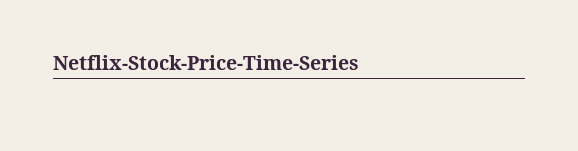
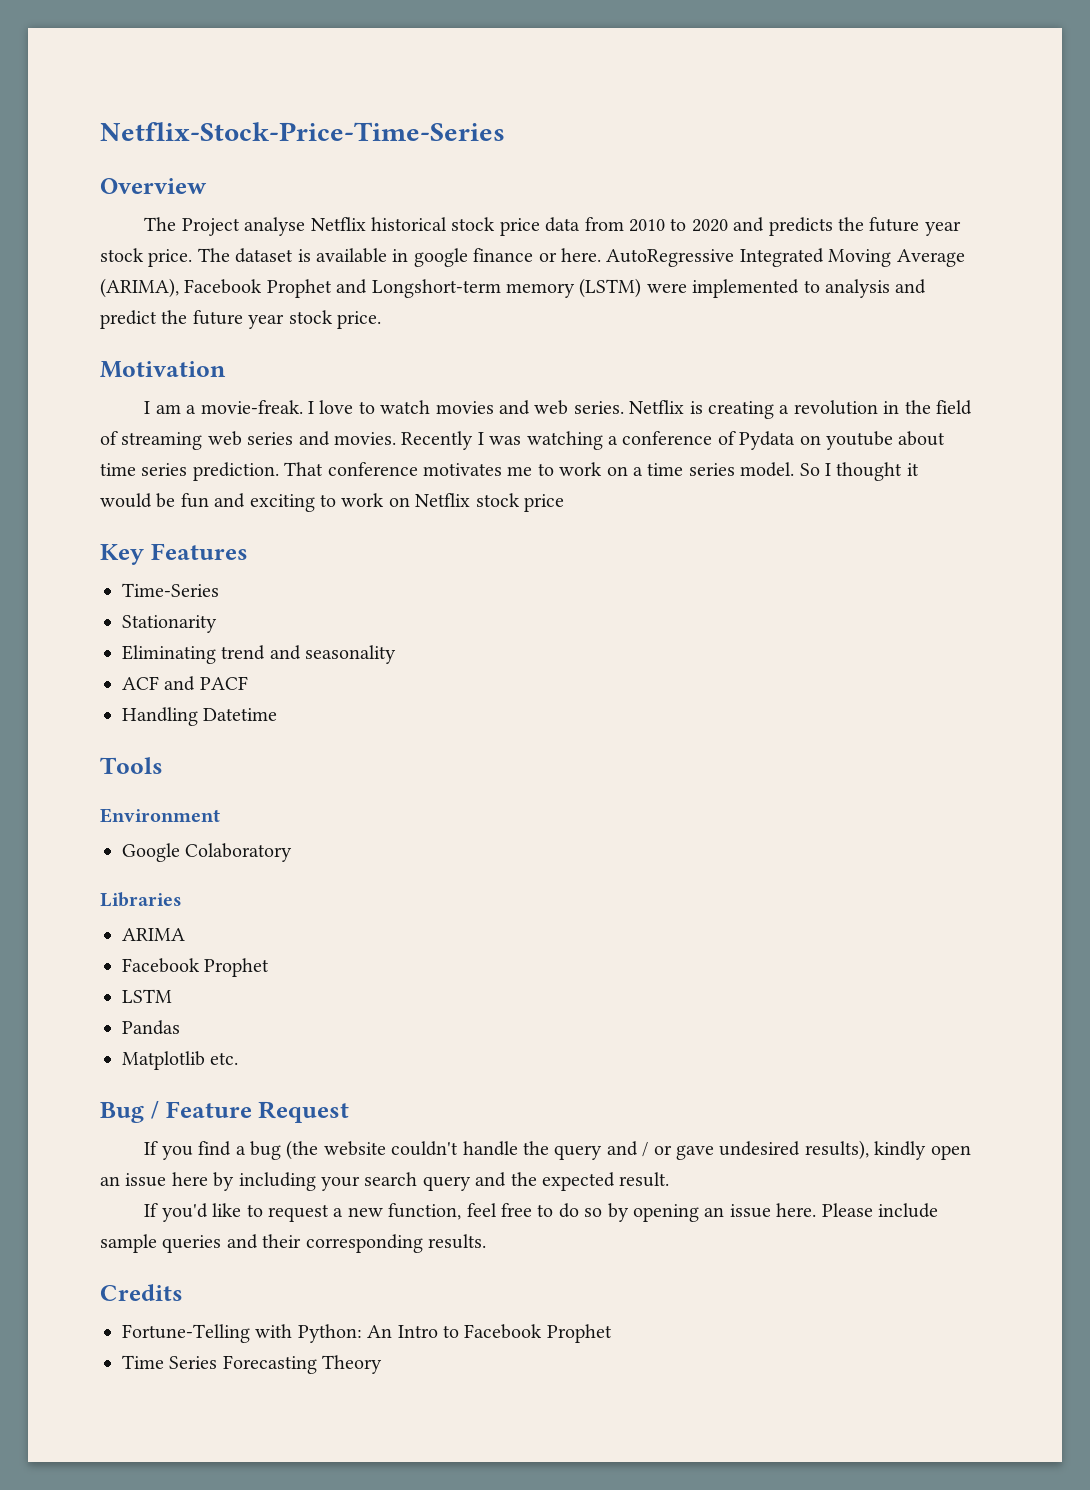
(359, 62) none -> [100,178,207,194] [144,217,961,236] [100,248,965,267] [100,278,927,298] [100,310,381,329] [100,361,226,378] [144,400,973,419] [100,431,946,450] [100,462,919,481] [100,493,564,512] [100,543,248,565] [122,583,219,597] [122,615,217,633] [122,645,397,664] [122,676,248,691] [122,707,278,726] [100,757,163,774] [100,808,220,823] [122,843,293,862] [100,892,182,907] [122,928,185,941] [122,958,270,977] [122,989,172,1003] [122,1020,180,1035] [122,1051,239,1070] [100,1100,350,1123] [144,1140,971,1160] [100,1172,670,1191] [144,1203,939,1222] [100,1234,486,1253] [100,1284,183,1301] [122,1324,612,1343] [122,1355,383,1374] // Overview // The Project analyse Netflix historical stock price data from 2010 to 2020 and predicts the future year stock price. The dataset is available in google finance or here. AutoRegressive Integrated Moving Average (ARIMA), Facebook Prophet and Longshort-term memory (LSTM) were implemented to analysis and predict the future year stock price. // Motivation // I am a movie-freak. I love to watch movies and web series. Netflix is creating a revolution in the field of streaming web series and movies. Recently I was watching a conference of Pydata on youtube about time series prediction. That conference motivates me to work on a time series model. So I thought it would be fun and exciting to work on Netflix stock price // Key Features // Time-Series // Stationarity // Eliminating trend and seasonality // ACF and PACF // Handling Datetime // Tools // Environment // Google Colaboratory // Libraries // ARIMA // Facebook Prophet // LSTM // Pandas // Matplotlib etc. // Bug / Feature Request // If you find a bug (the website couldn't handle the query and / or gave undesired results), kindly open an issue here by including your search query and the expected result. // If you'd like to request a new function, feel free to do so by opening an issue here. Please include sample queries and their corresponding results. // Credits // Fortune-Telling with Python: An Intro to Facebook Prophet // Time Series Forecasting Theory

